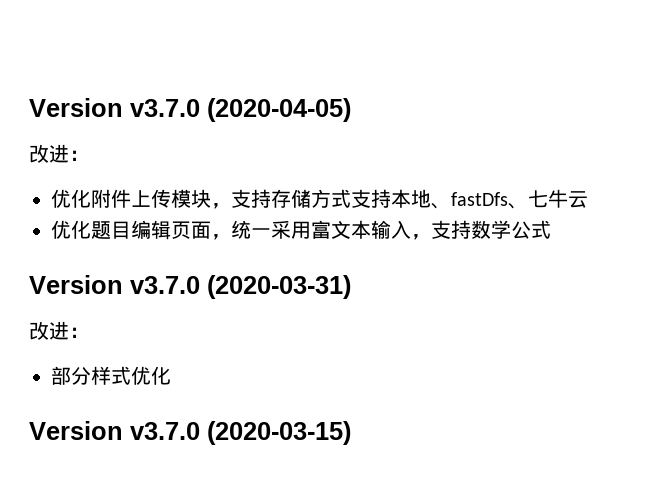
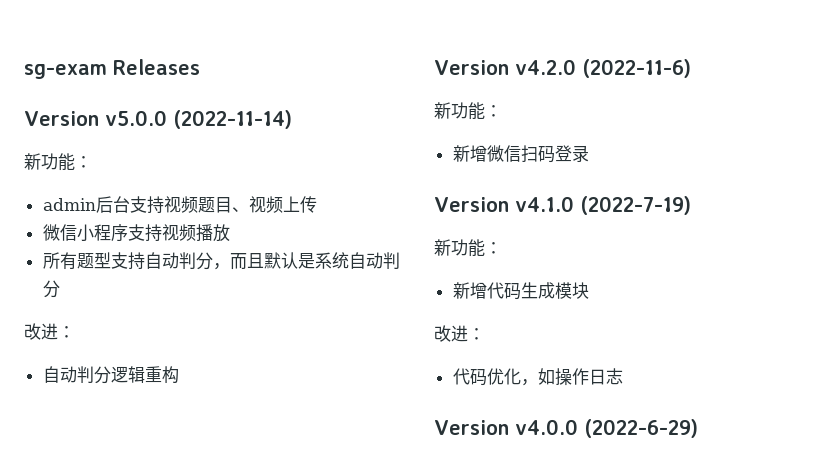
[29,98,351,122] [29,144,89,163] [51,189,588,209] [51,220,551,240] [29,275,351,299] [29,321,89,340] [51,366,171,385] [29,421,351,445] Version v3.7.0 (2020-04-05) // 改进： // 优化附件上传模块，支持存储方式支持本地、fastDfs、七牛云 // 优化题目编辑页面，统一采用富文本输入，支持数学公式 // Version v3.7.0 (2020-03-31) // 改进： // 部分样式优化 // Version v3.7.0 (2020-03-15) -> [24,59,200,79] [24,110,292,129] [24,153,92,171] [42,196,317,214] [42,224,230,242] [42,252,400,270] [42,280,60,298] [24,323,75,340] [42,366,179,384] [434,59,691,78] [434,102,502,120] [452,145,589,163] [434,196,691,215] [434,239,502,257] [452,282,589,300] [434,325,485,342] [452,368,623,386] [434,419,698,438] sg-exam Releases // Version v5.0.0 (2022-11-14) // 新功能： // admin后台支持视频题目、视频上传 // 微信小程序支持视频播放 // 所有题型支持自动判分，而且默认是系统自动判分 // 改进： // 自动判分逻辑重构 // Version v4.2.0 (2022-11-6) // 新功能： // 新增微信扫码登录 // Version v4.1.0 (2022-7-19) // 新功能： // 新增代码生成模块 // 改进： // 代码优化，如操作日志 // Version v4.0.0 (2022-6-29)

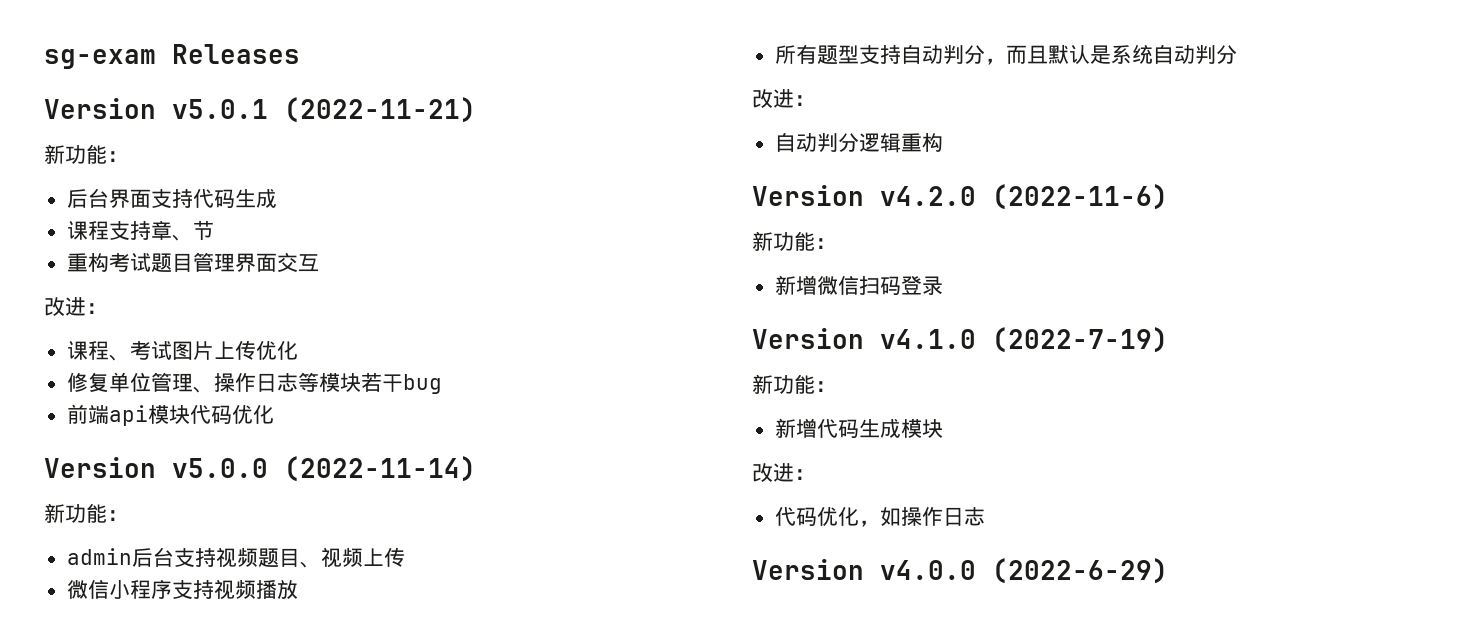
(200, 67) none -> [44,97,476,123] [44,144,128,164] [66,188,277,208] [66,220,214,241] [66,252,319,273] [44,297,107,316] [66,340,298,361] [66,372,442,394] [66,404,274,426] // Version v5.0.1 (2022-11-21) // 新功能： // 后台界面支持代码生成 // 课程支持章、节 // 重构考试题目管理界面交互 // 改进： // 课程、考试图片上传优化 // 修复单位管理、操作日志等模块若干bug // 前端api模块代码优化

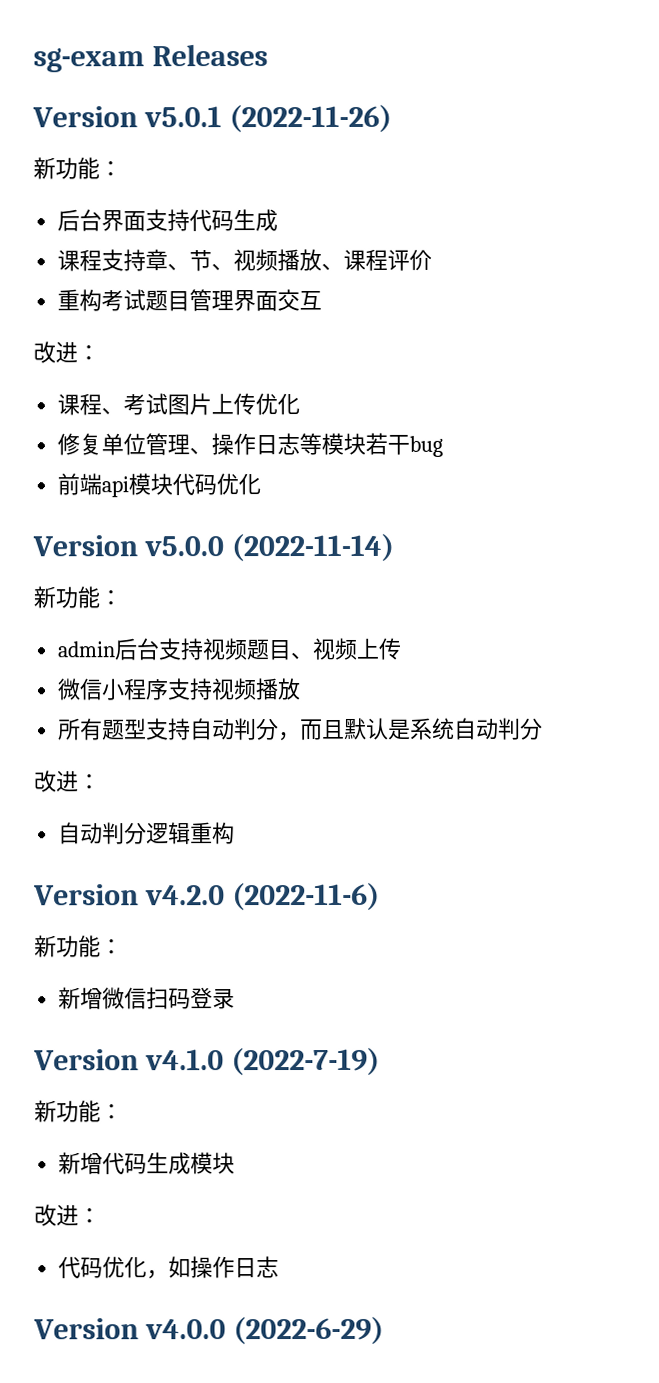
[284,97,476,123] (2022-11-21) -> [228,104,392,133] (2022-11-26)
(214, 230) none -> [211,248,433,272] 、视频播放、课程评价

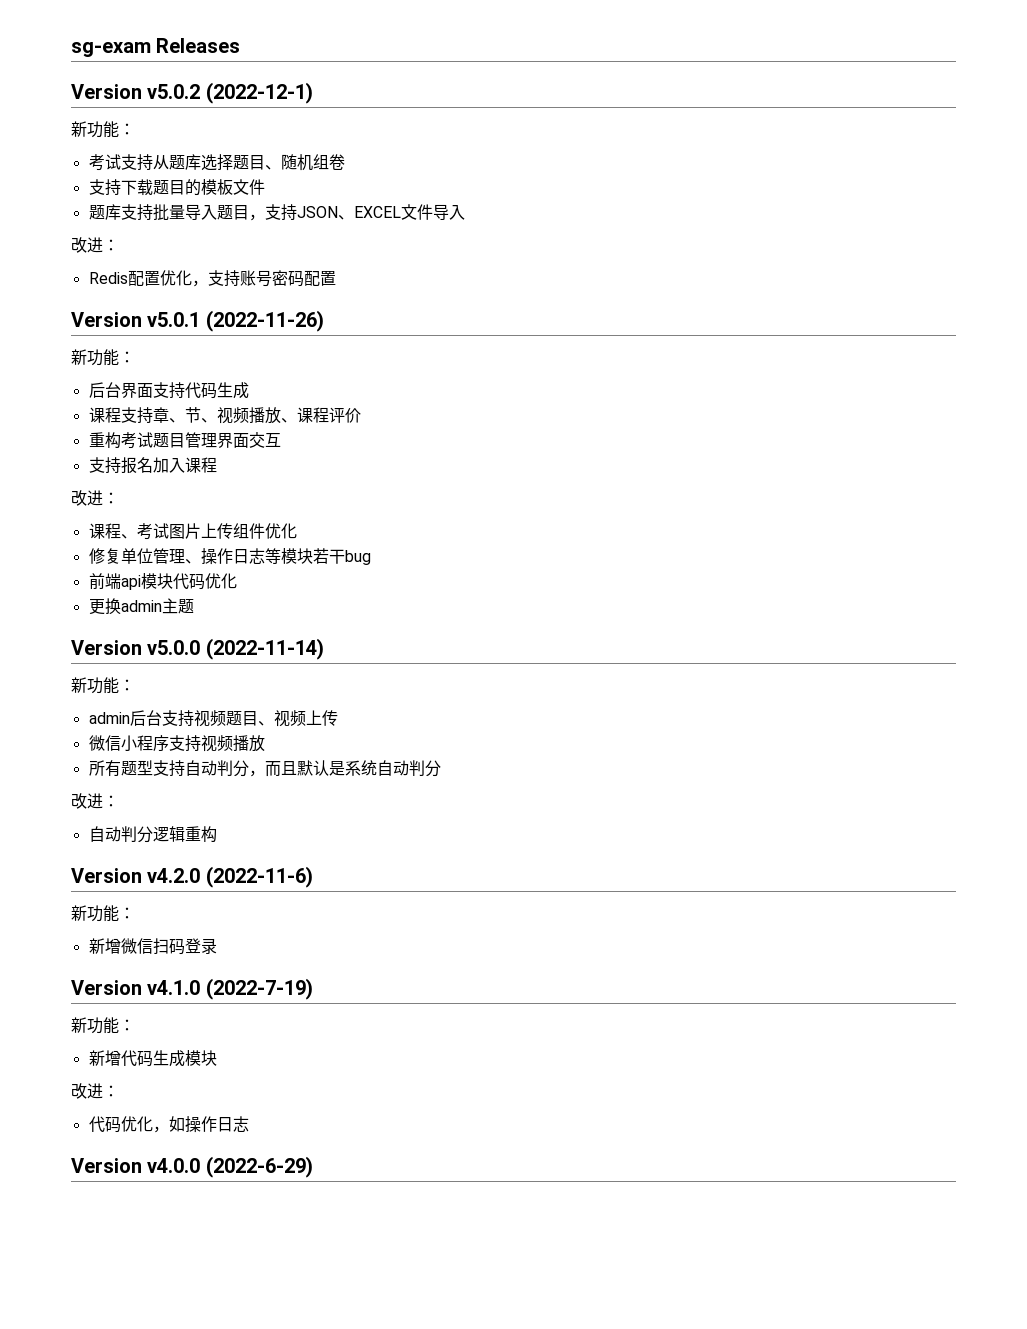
(268, 55) none -> [71,82,313,104] [71,121,135,138] [88,154,345,171] [88,179,265,196] [88,204,465,221] [71,237,119,253] [88,270,336,287] // Version v5.0.2 (2022-12-1) // 新功能： // 考试支持从题库选择题目、随机组卷 // 支持下载题目的模板文件 // 题库支持批量导入题目，支持JSON、EXCEL文件导入 // 改进： // Redis配置优化，支持账号密码配置
(323, 301) none -> [88,457,217,474] // 支持报名加入课程
(257, 404) none -> [232,523,265,539] 组件
(262, 484) none -> [88,598,194,615] // 更换admin主题

